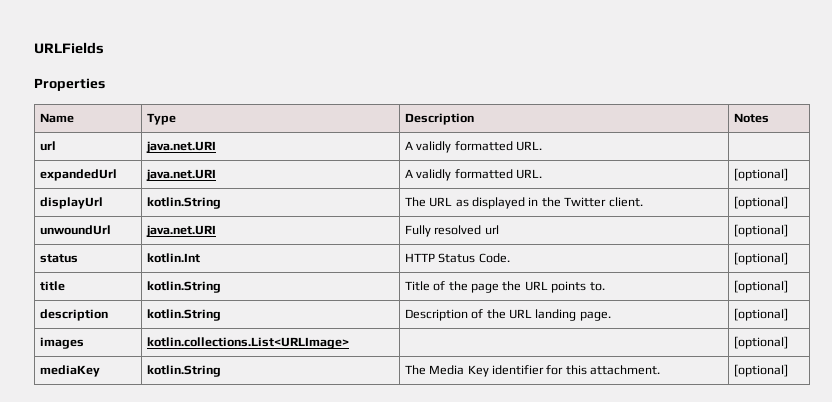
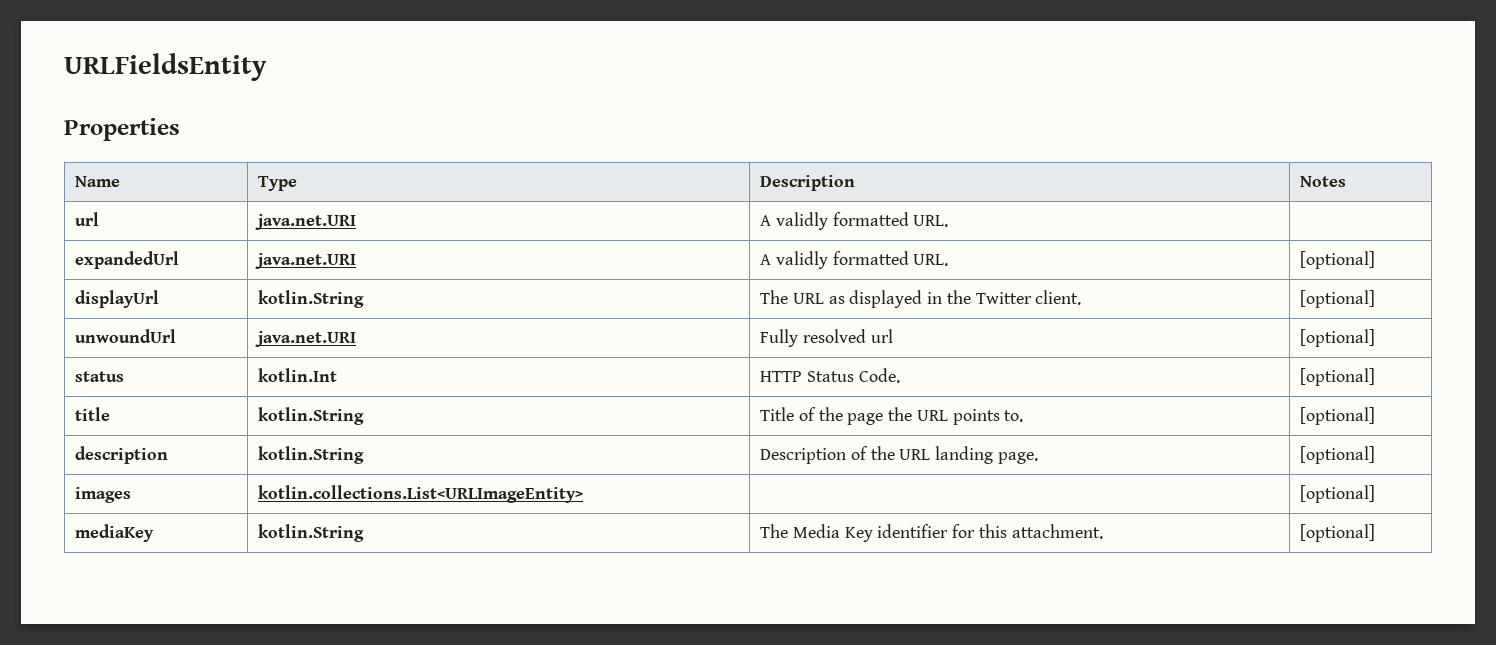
[34,42,104,54] URLFields -> [64,53,267,81] URLFieldsEntity
[146,337,349,349] kotlin.collections.List<URLImage> -> [258,485,584,503] kotlin.collections.List<URLImageEntity>

